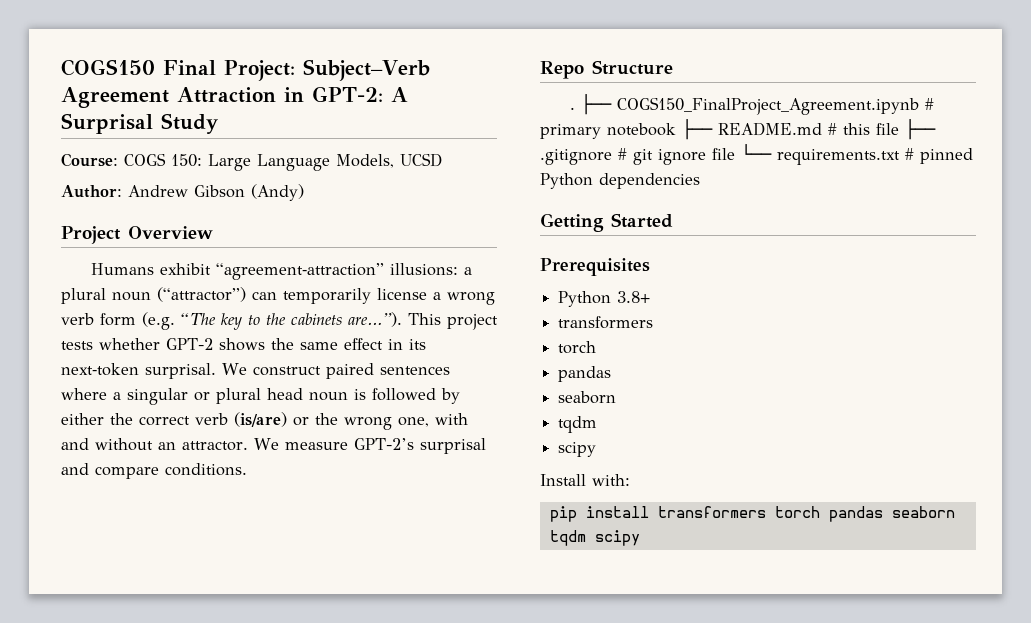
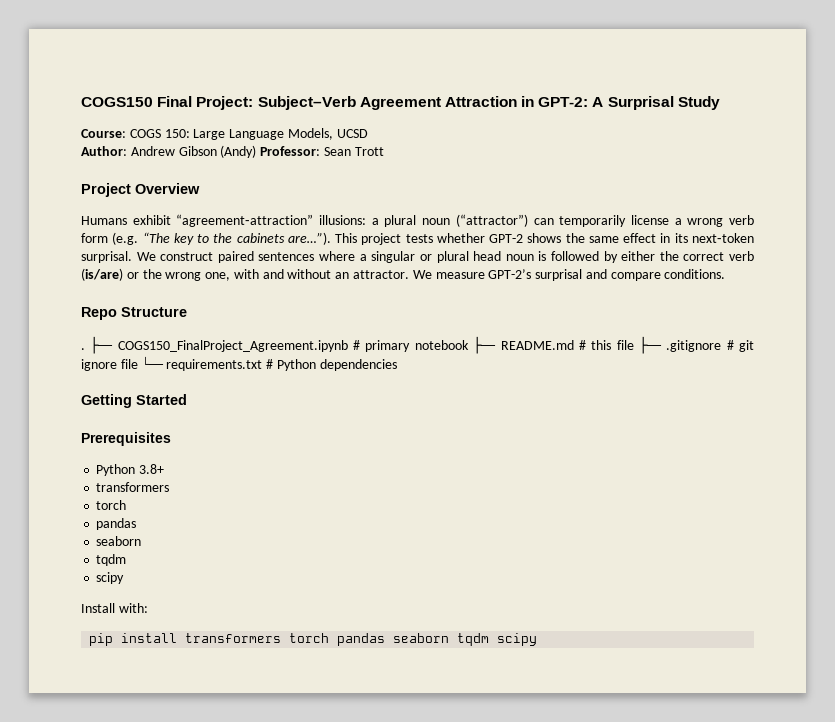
(304, 192) none -> [260,146,384,156] Professor: Sean Trott
[920,148,973,164] pinned -> (274, 364) none

